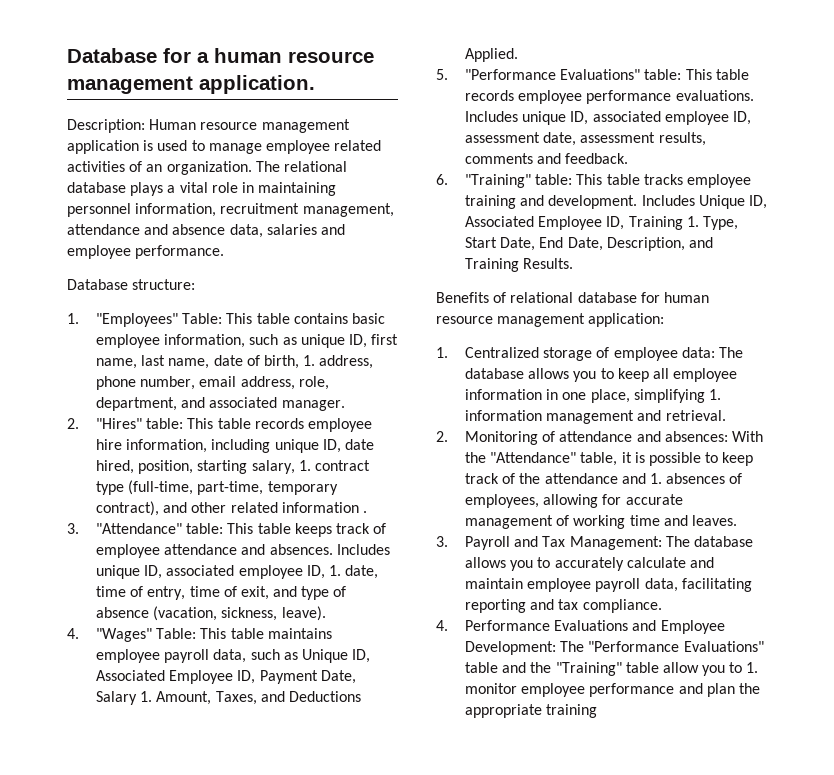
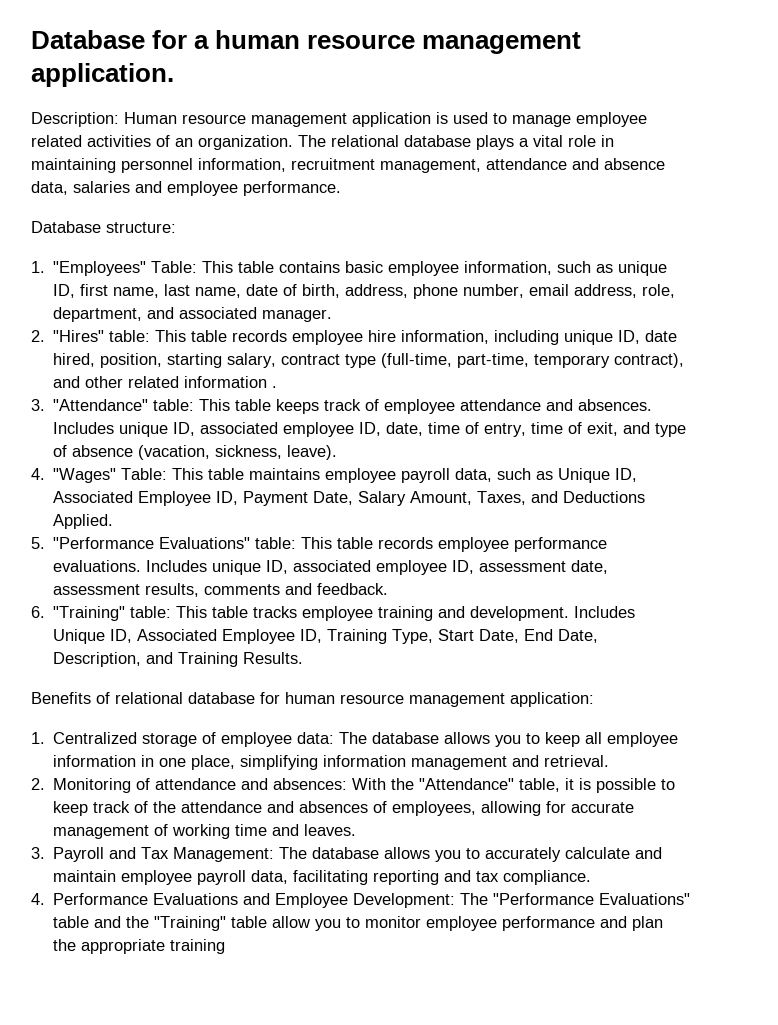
[303,355,316,366] 1. -> (341, 291) none
[298,460,311,471] 1. -> (277, 360) none
[328,565,341,576] 1. -> (382, 429) none
[140,691,153,702] 1. -> (407, 498) none
[686,216,699,227] 1. -> (388, 636) none
[708,389,721,400] 1. -> (319, 762) none
[649,473,662,484] 1. -> (295, 807) none
[746,662,759,673] 1. -> (361, 922) none

